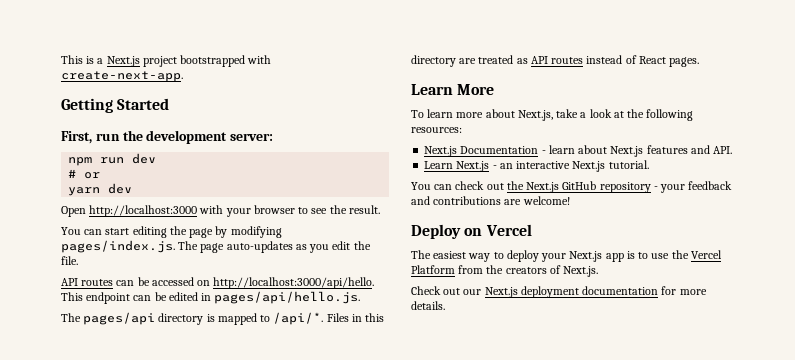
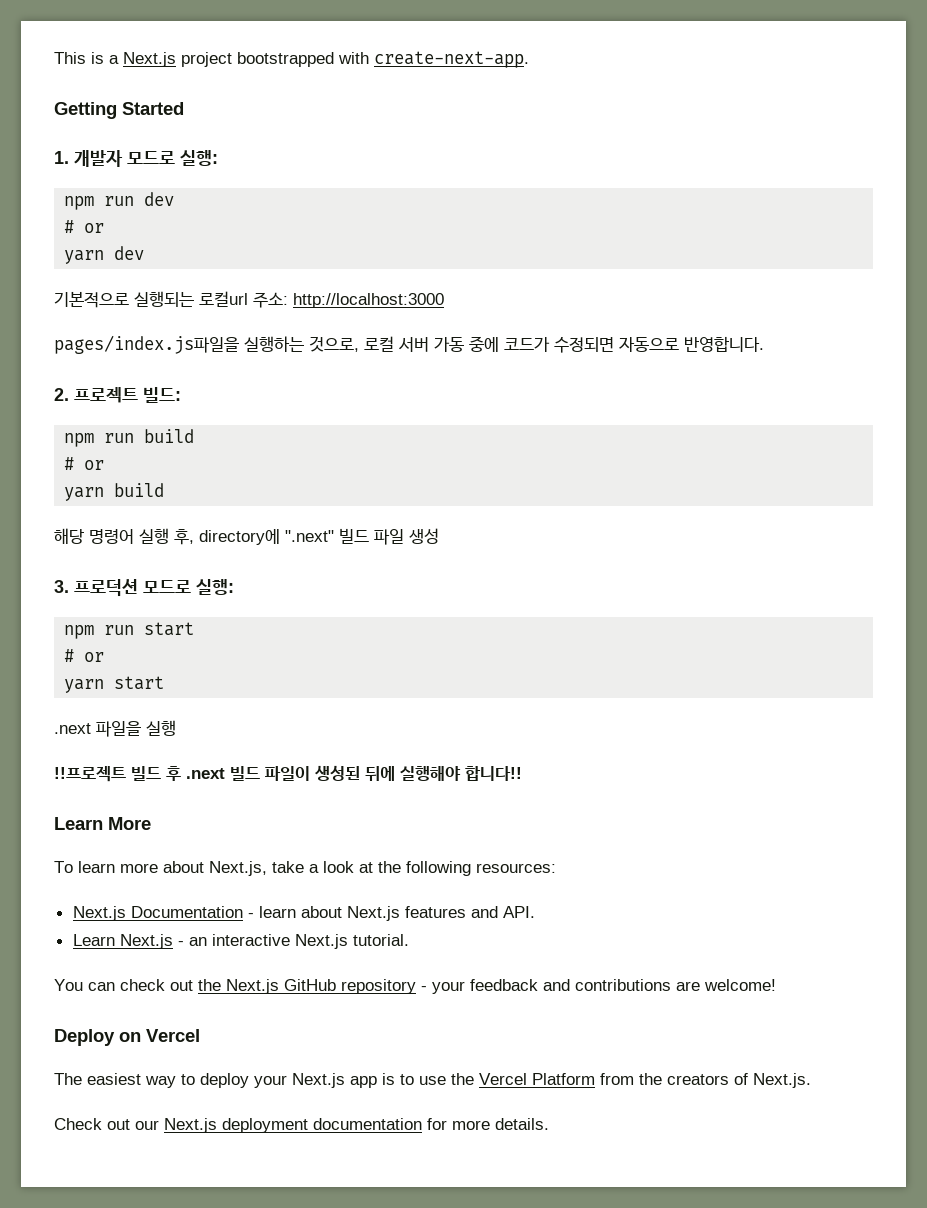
[61,130,274,144] First, run the development server: -> [54,150,218,167] 1. 개발자 모드로 실행:
[61,205,380,217] [61,226,282,238] [61,240,371,253] [61,256,78,265] [61,277,375,289] [61,291,361,304] [61,312,385,325] [411,55,700,67] Open http://localhost:3000 with your browser to see the result. // You can start editing the page by modifying pages/index.js. The page auto-updates as you edit the file. // API routes can be accessed on http://localhost:3000/api/hello. This endpoint can be edited in pages/api/hello.js. // The pages/api directory is mapped to /api/*. Files in this directory are treated as API routes instead of React pages. -> [54,291,444,308] [54,335,764,354] [54,387,181,403] [64,429,195,447] [64,457,105,470] [64,483,165,501] [54,528,439,545] [54,579,234,597] [64,622,195,639] [64,649,105,662] [64,676,165,693] [54,720,176,737] [54,765,522,782] 기본적으로 실행되는 로컬url 주소: http://localhost:3000 // pages/index.js파일을 실행하는 것으로, 로컬 서버 가동 중에 코드가 수정되면 자동으로 반영합니다. // 2. 프로젝트 빌드: // npm run build // # or // yarn build // 해당 명령어 실행 후, directory에 ".next" 빌드 파일 생성 // 3. 프로덕션 모드로 실행: // npm run start // # or // yarn start // .next 파일을 실행 // !!프로젝트 빌드 후 .next 빌드 파일이 생성된 뒤에 실행해야 합니다!!

